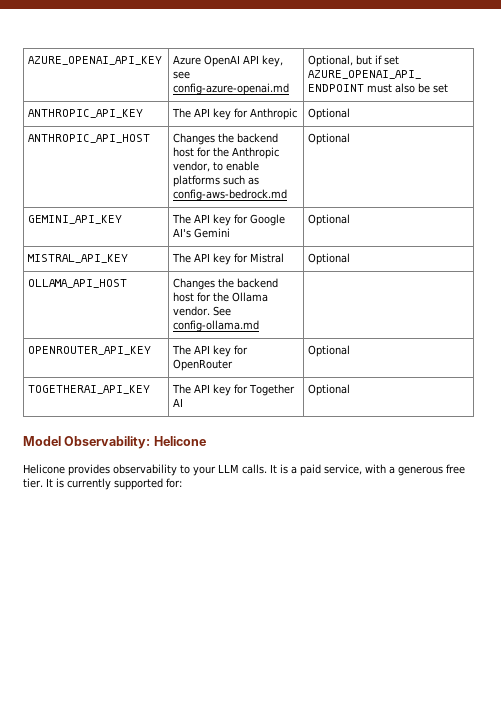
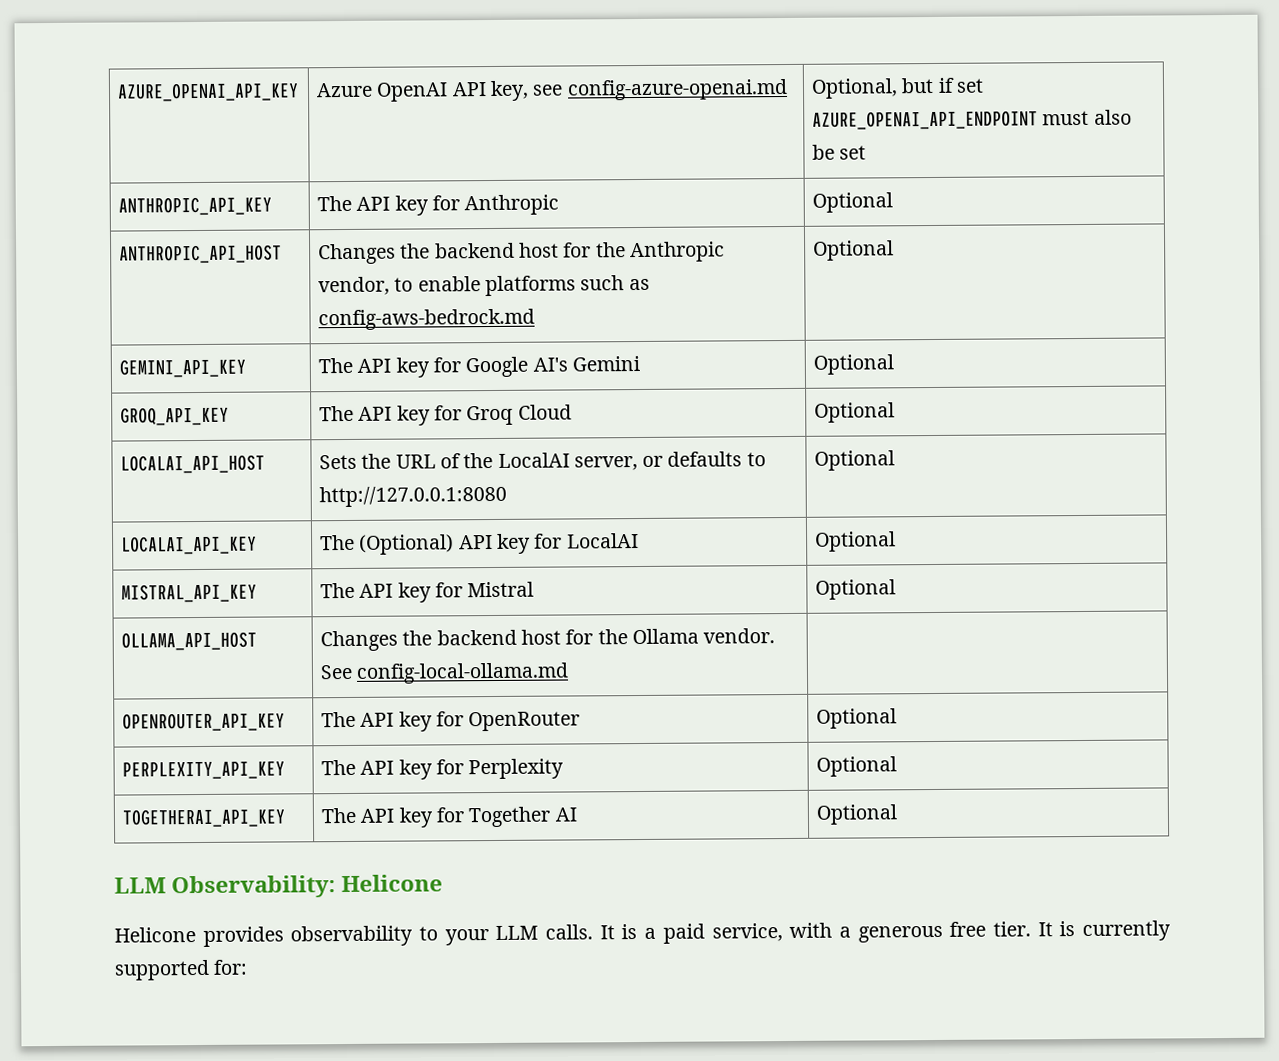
(351, 220) none -> [120,406,230,426] [319,404,572,426] [814,402,896,423] [120,454,266,474] [319,451,766,471] [319,485,508,508] [814,450,896,471] [121,535,258,555] [320,533,639,555] [815,531,897,552] // GROQ_API_KEY | The API key for Groq Cloud | Optional // LOCALAI_API_HOST | Sets the URL of the LocalAI server, or defaults to http://127.0.0.1:8080 | Optional // LOCALAI_API_KEY | The (Optional) API key for LocalAI | Optional
[173,320,260,332] config-ollama.md -> [356,662,570,684] config-local-ollama.md
(351, 351) none -> [122,761,286,780] [321,758,565,780] [816,756,898,777] // PERPLEXITY_API_KEY | The API key for Perplexity | Optional
[23,436,61,446] Model -> [114,877,166,894] LLM

